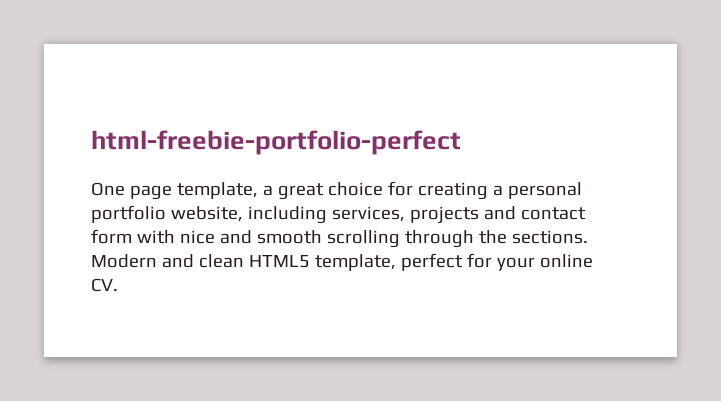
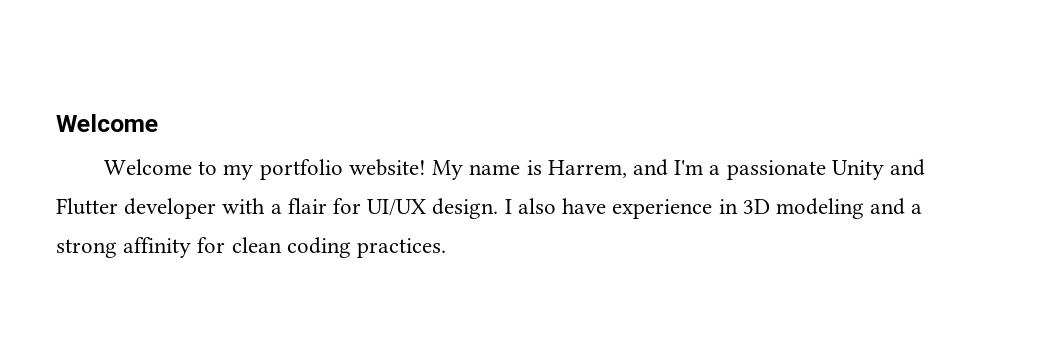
[91,130,461,155] [91,181,582,200] [91,205,586,224] [91,229,588,248] [91,253,593,271] [91,278,118,292] html-freebie-portfolio-perfect // One page template, a great choice for creating a personal portfolio website, including services, projects and contact form with nice and smooth scrolling through the sections. Modern and clean HTML5 template, perfect for your online CV. -> [56,114,158,132] [104,159,926,180] [56,198,923,219] [56,237,447,258] Welcome // Welcome to my portfolio website! My name is Harrem, and I'm a passionate Unity and Flutter developer with a flair for UI/UX design. I also have experience in 3D modeling and a strong affinity for clean coding practices.

